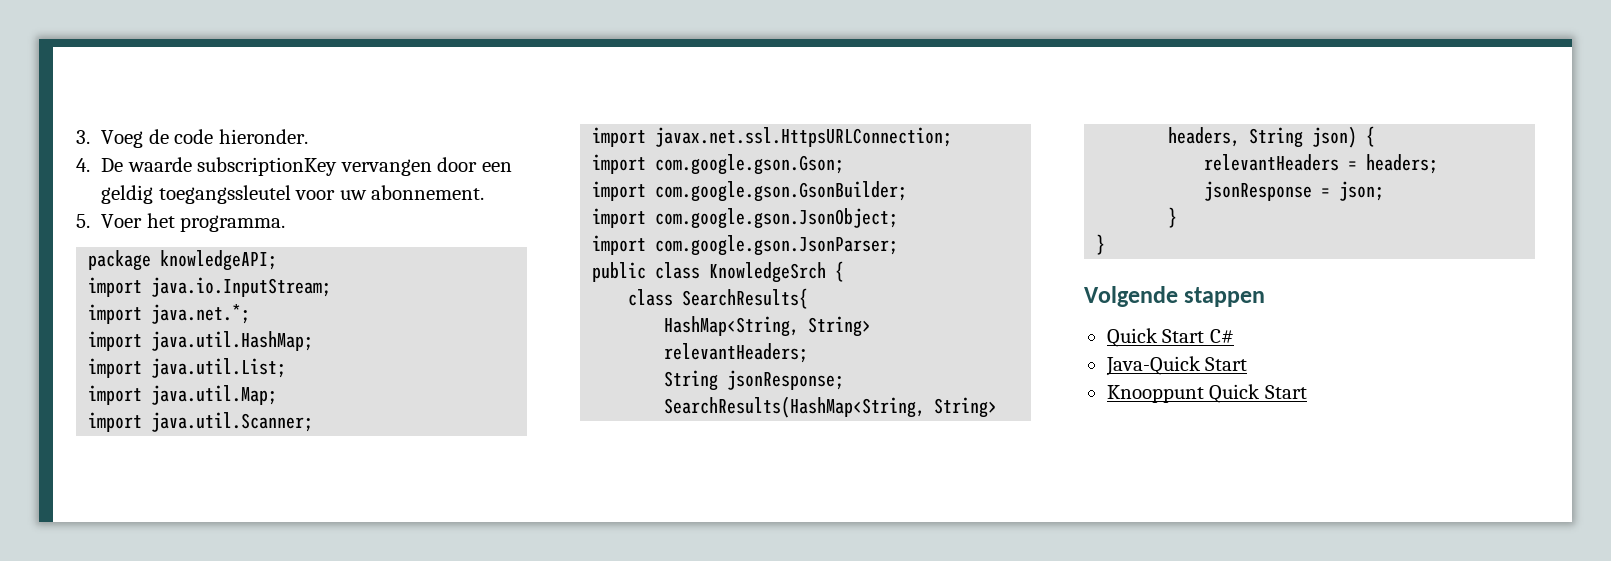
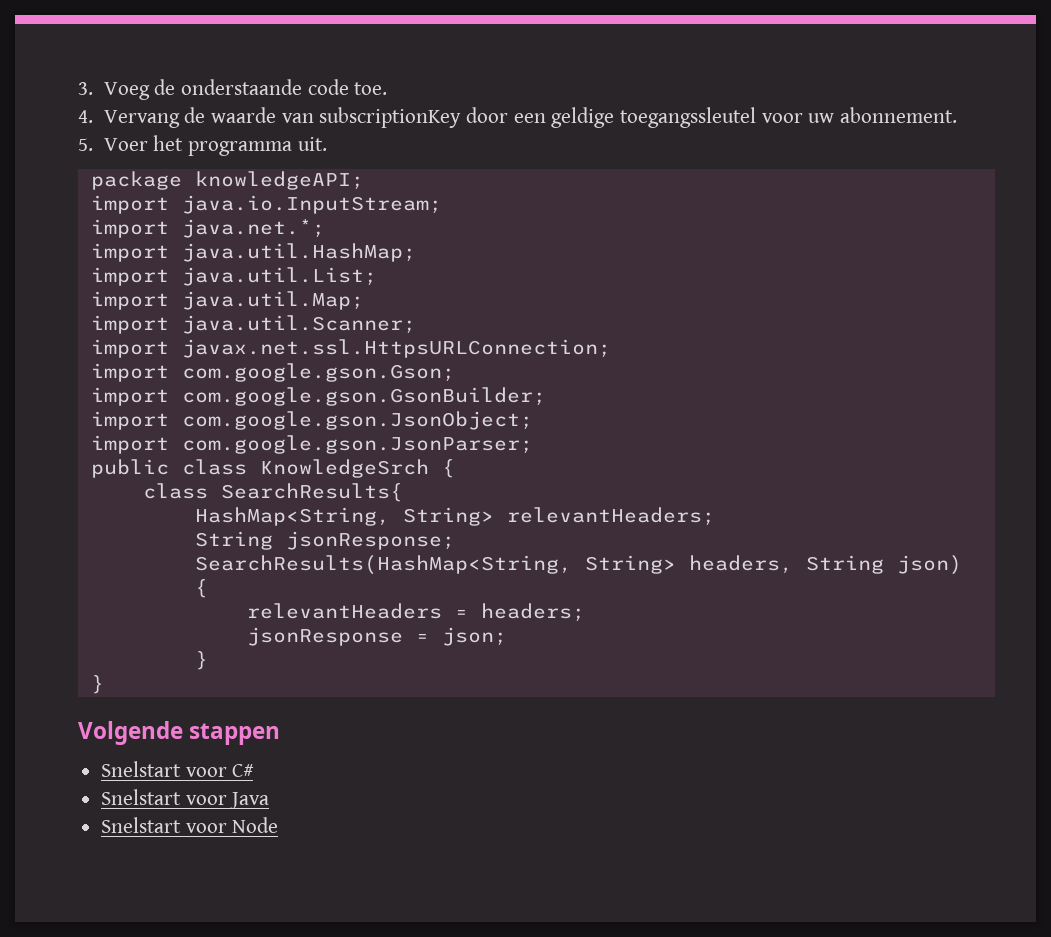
[174,129,308,144] [76,157,432,176] code hieronder. // 4. De waarde subscriptionKey vervangen -> [180,79,388,95] [78,107,462,128] onderstaande code toe. // 4. Vervang de waarde van subscriptionKey
[101,185,154,204] geldig -> [551,107,615,128] geldige
[180,215,286,232] programma. -> [187,137,327,156] programma uit.
[1106,328,1205,347] Quick Start -> [101,761,227,777] Snelstart voor
[1105,356,1248,376] [1106,384,1307,403] Java-Quick Start // Knooppunt Quick Start -> [101,789,270,809] [101,817,279,833] Snelstart voor Java // Snelstart voor Node

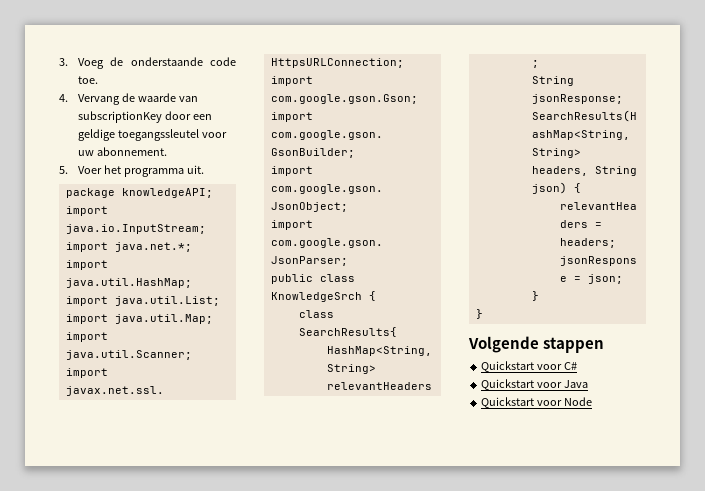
[101,761,182,777] Snelstart -> [481,361,535,372] Quickstart
[101,789,182,805] Snelstart -> [481,379,535,390] Quickstart
[101,817,182,833] Snelstart -> [481,397,535,408] Quickstart

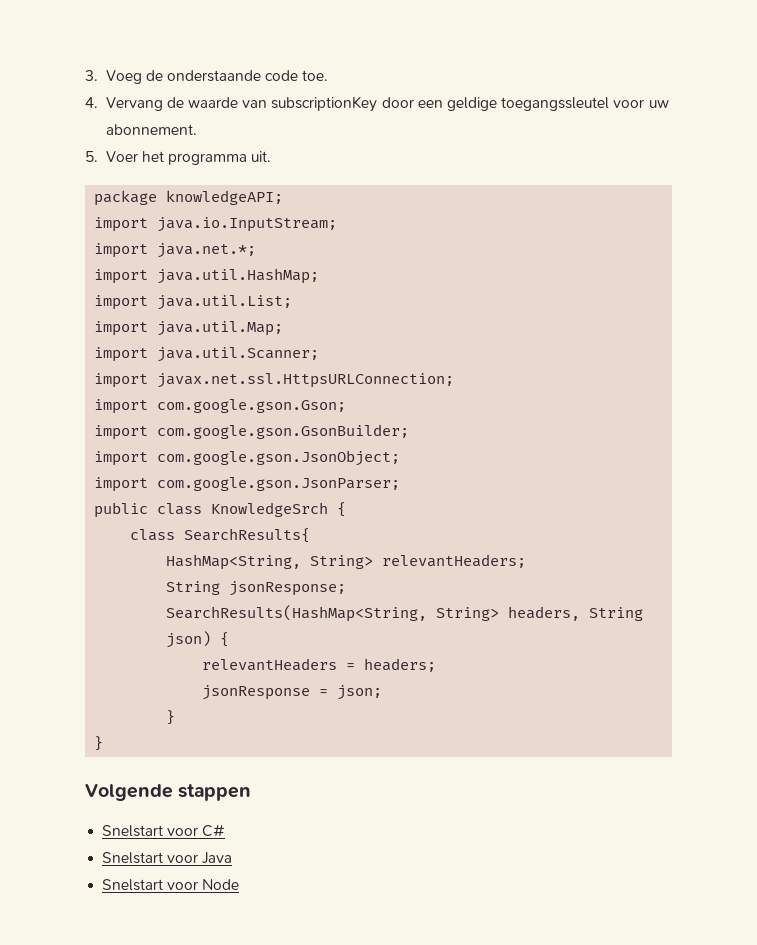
[481,361,535,372] Quickstart -> [102,825,164,837] Snelstart
[481,379,535,390] Quickstart -> [102,852,164,864] Snelstart
[481,397,535,408] Quickstart -> [102,879,164,891] Snelstart

